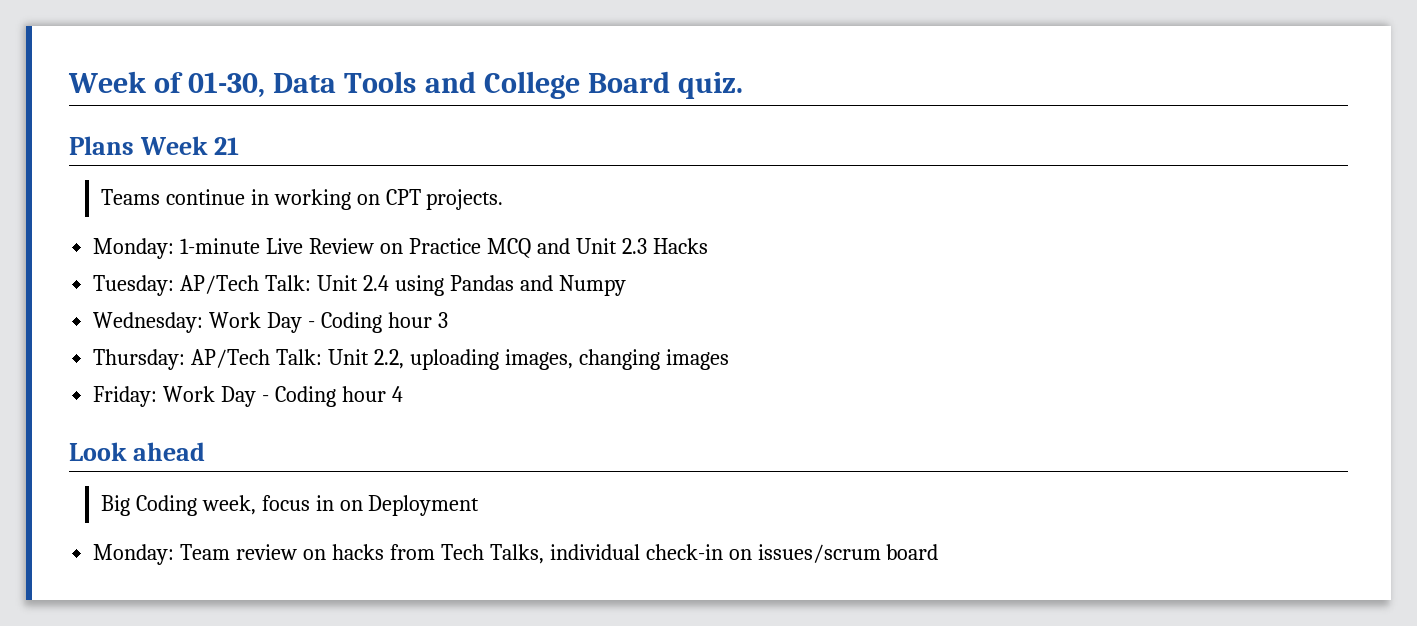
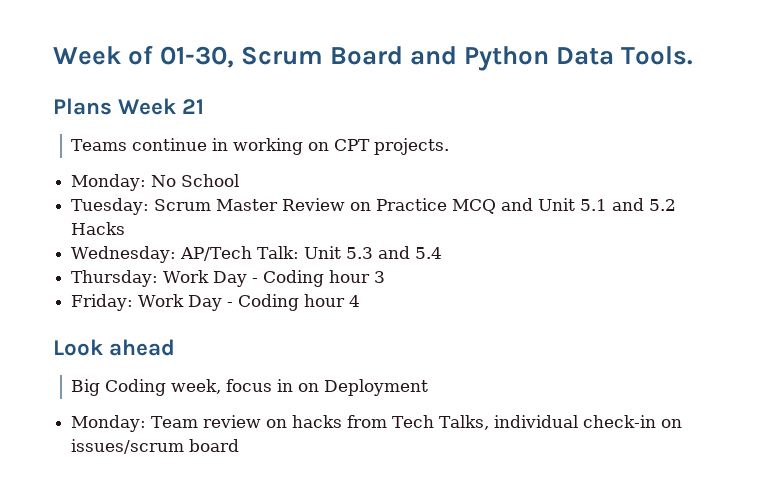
[273,71,743,99] Data Tools and College Board quiz. -> [241,46,694,71] Scrum Board and Python Data Tools.
[180,238,304,254] 1-minute Live -> [151,174,240,187] [71,198,279,215] No School // Tuesday: Scrum Master
[621,238,647,254] 2.3 -> [580,198,677,211] 5.1 and 5.2
[93,275,626,296] [93,312,204,333] Tuesday: AP/Tech Talk: Unit 2.4 using Pandas and Numpy // Wednesday: -> [71,246,443,263] [71,270,159,287] Wednesday: AP/Tech Talk: Unit 5.3 and 5.4 // Thursday:
[93,349,729,370] // Thursday: AP/Tech Talk: Unit 2.2, uploading images, changing images -> (386, 277) none

